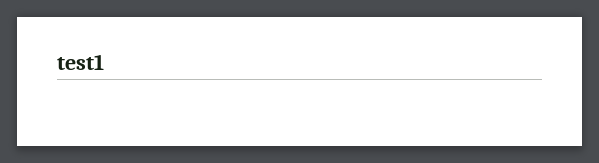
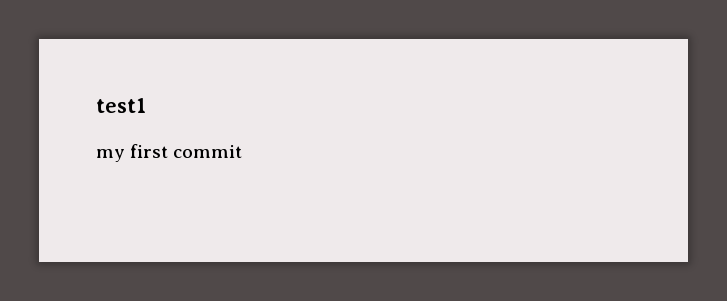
(104, 62) none -> [96,144,243,162] // my first commit

